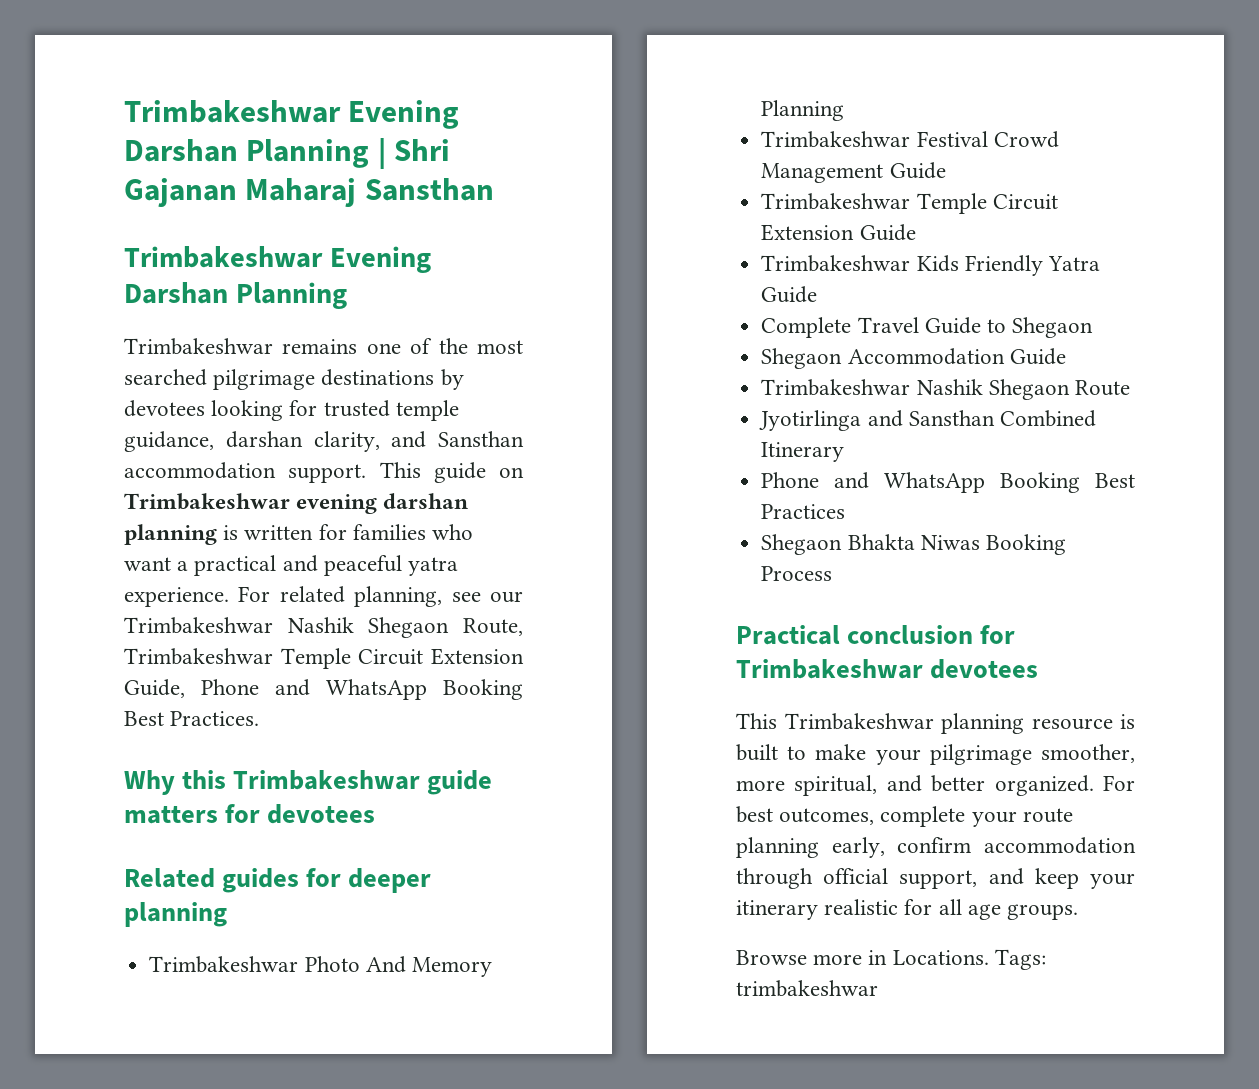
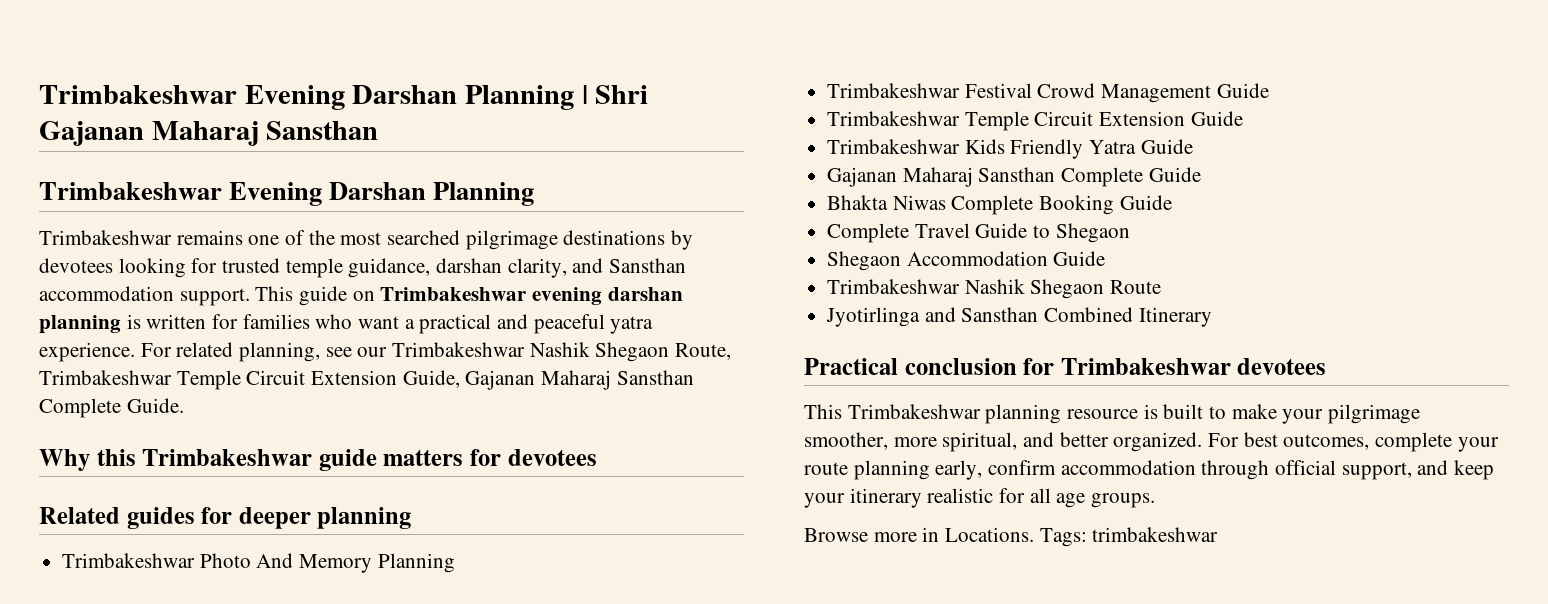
[201,679,523,700] [124,711,260,726] Phone and WhatsApp Booking Best Practices. -> [465,370,694,390] [39,398,184,418] Gajanan Maharaj Sansthan Complete Guide.
(818, 294) none -> [827,167,1201,187] [827,195,1172,215] // Gajanan Maharaj Sansthan Complete Guide // Bhakta Niwas Complete Booking Guide
[761,472,1135,493] [761,504,846,519] [761,534,1066,555] [761,566,833,581] // Phone and WhatsApp Booking Best Practices // Shegaon Bhakta Niwas Booking Process -> (1212, 317) none

